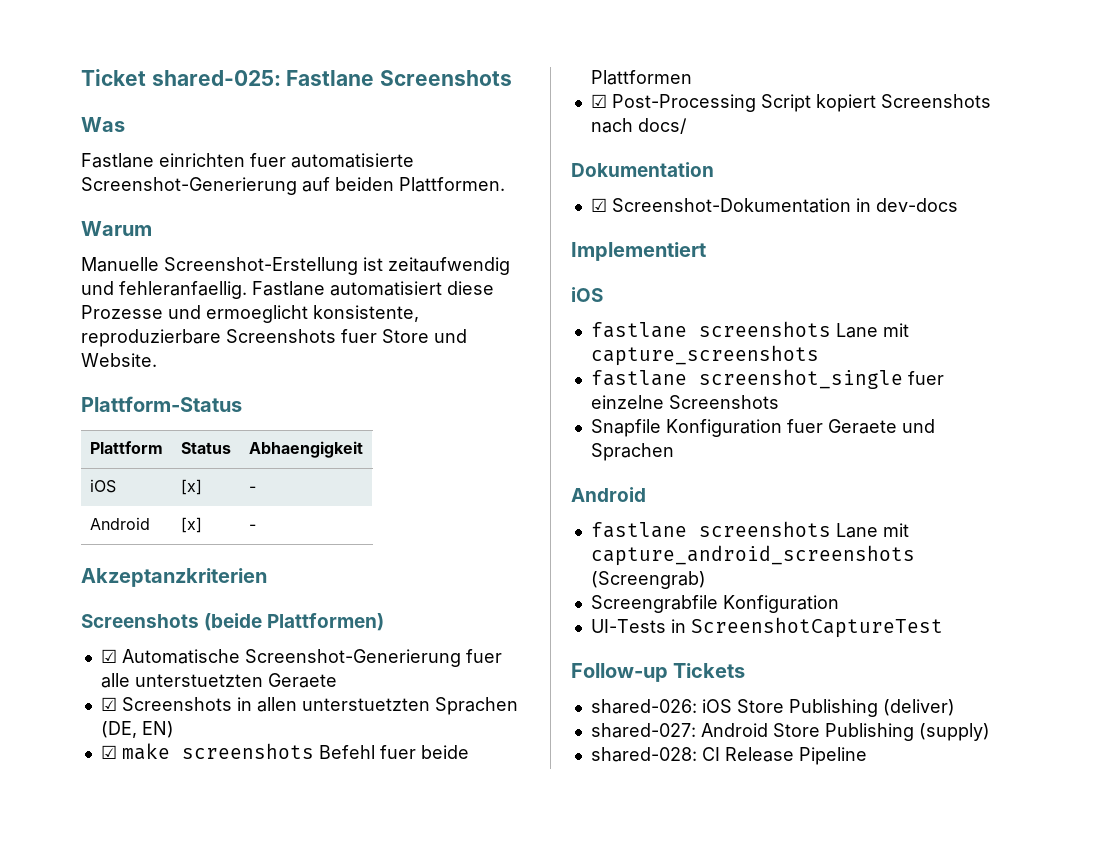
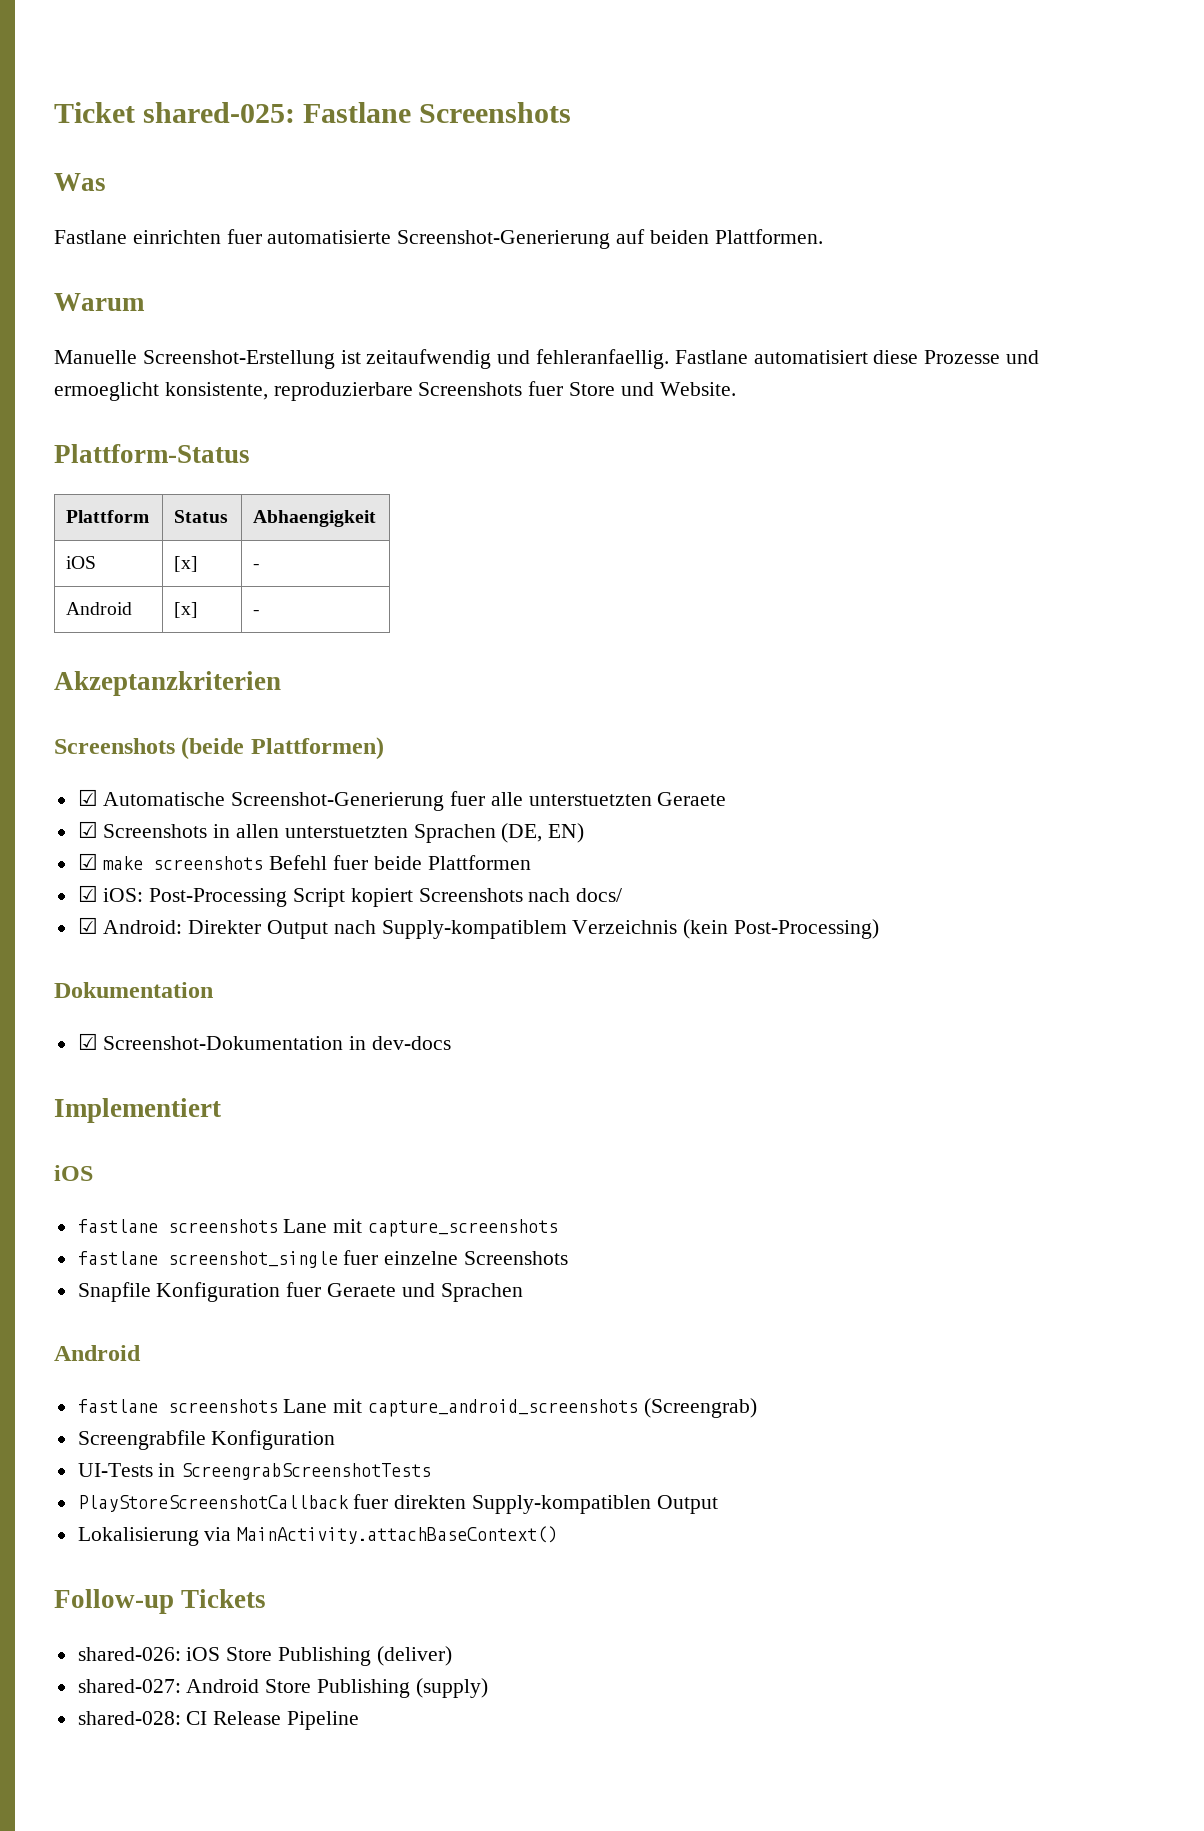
(607, 101) none -> [103,888,144,902] iOS:
(687, 126) none -> [77,917,880,939] // ☑ Android: Direkter Output nach Supply-kompatiblem Verzeichnis (kein Post-Processing)
[690,617,943,638] ScreenshotCaptureTest -> [181,1463,432,1480] [77,1494,718,1514] [77,1526,558,1546] ScreengrabScreenshotTests // PlayStoreScreenshotCallback fuer direkten Supply-kompatiblen Output // Lokalisierung via MainActivity.attachBaseContext()

